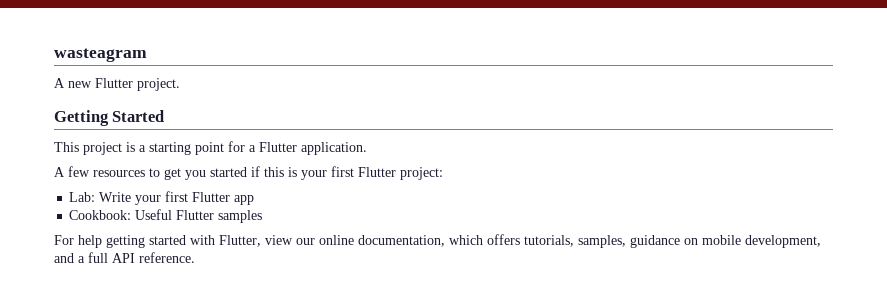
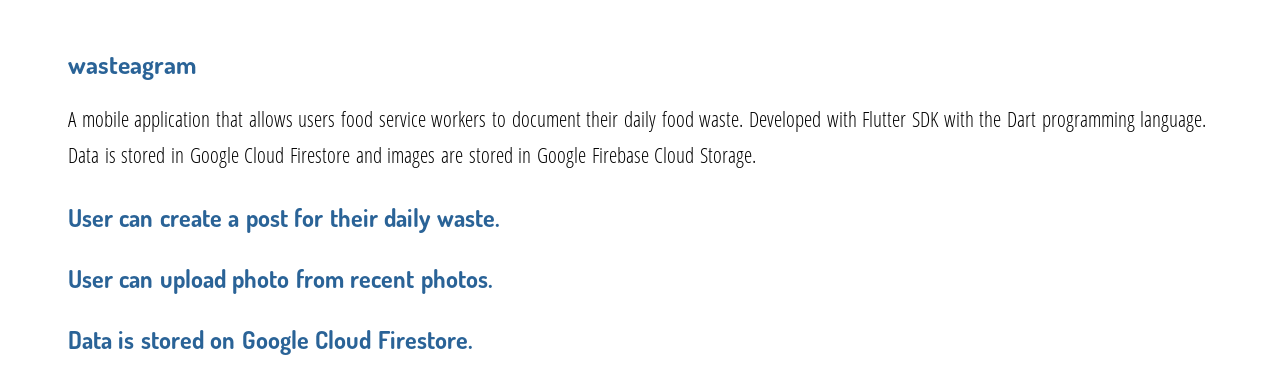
[68,78,180,91] [54,110,165,126] [54,141,367,155] [54,166,443,180] [69,191,255,205] [69,209,263,223] [54,234,821,248] [54,252,195,263] new Flutter project. // Getting Started // This project is a starting point for a Flutter application. // A few resources to get you started if this is your first Flutter project: // Lab: Write your first Flutter app // Cookbook: Useful Flutter samples // For help getting started with Flutter, view our online documentation, which offers tutorials, samples, guidance on mobile development, and a full API reference. -> [81,111,1207,132] [68,147,757,168] [68,208,500,233] [68,269,493,294] [68,330,473,355] mobile application that allows users food service workers to document their daily food waste. Developed with Flutter SDK with the Dart programming language. Data is stored in Google Cloud Firestore and images are stored in Google Firebase Cloud Storage. // User can create a post for their daily waste. // User can upload photo from recent photos. // Data is stored on Google Cloud Firestore.

